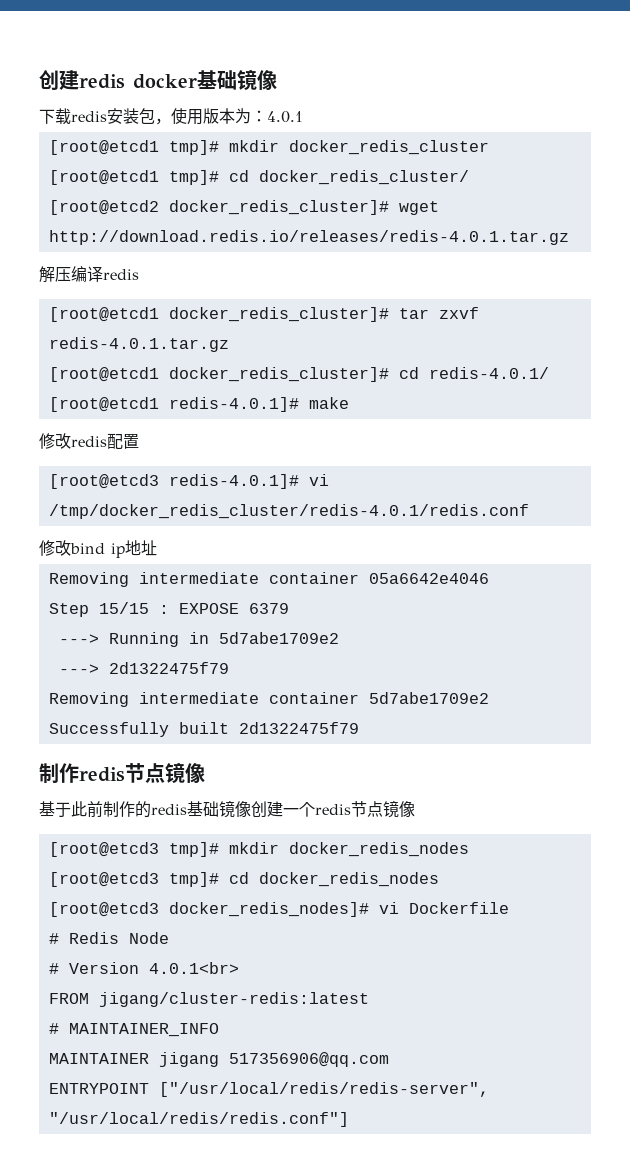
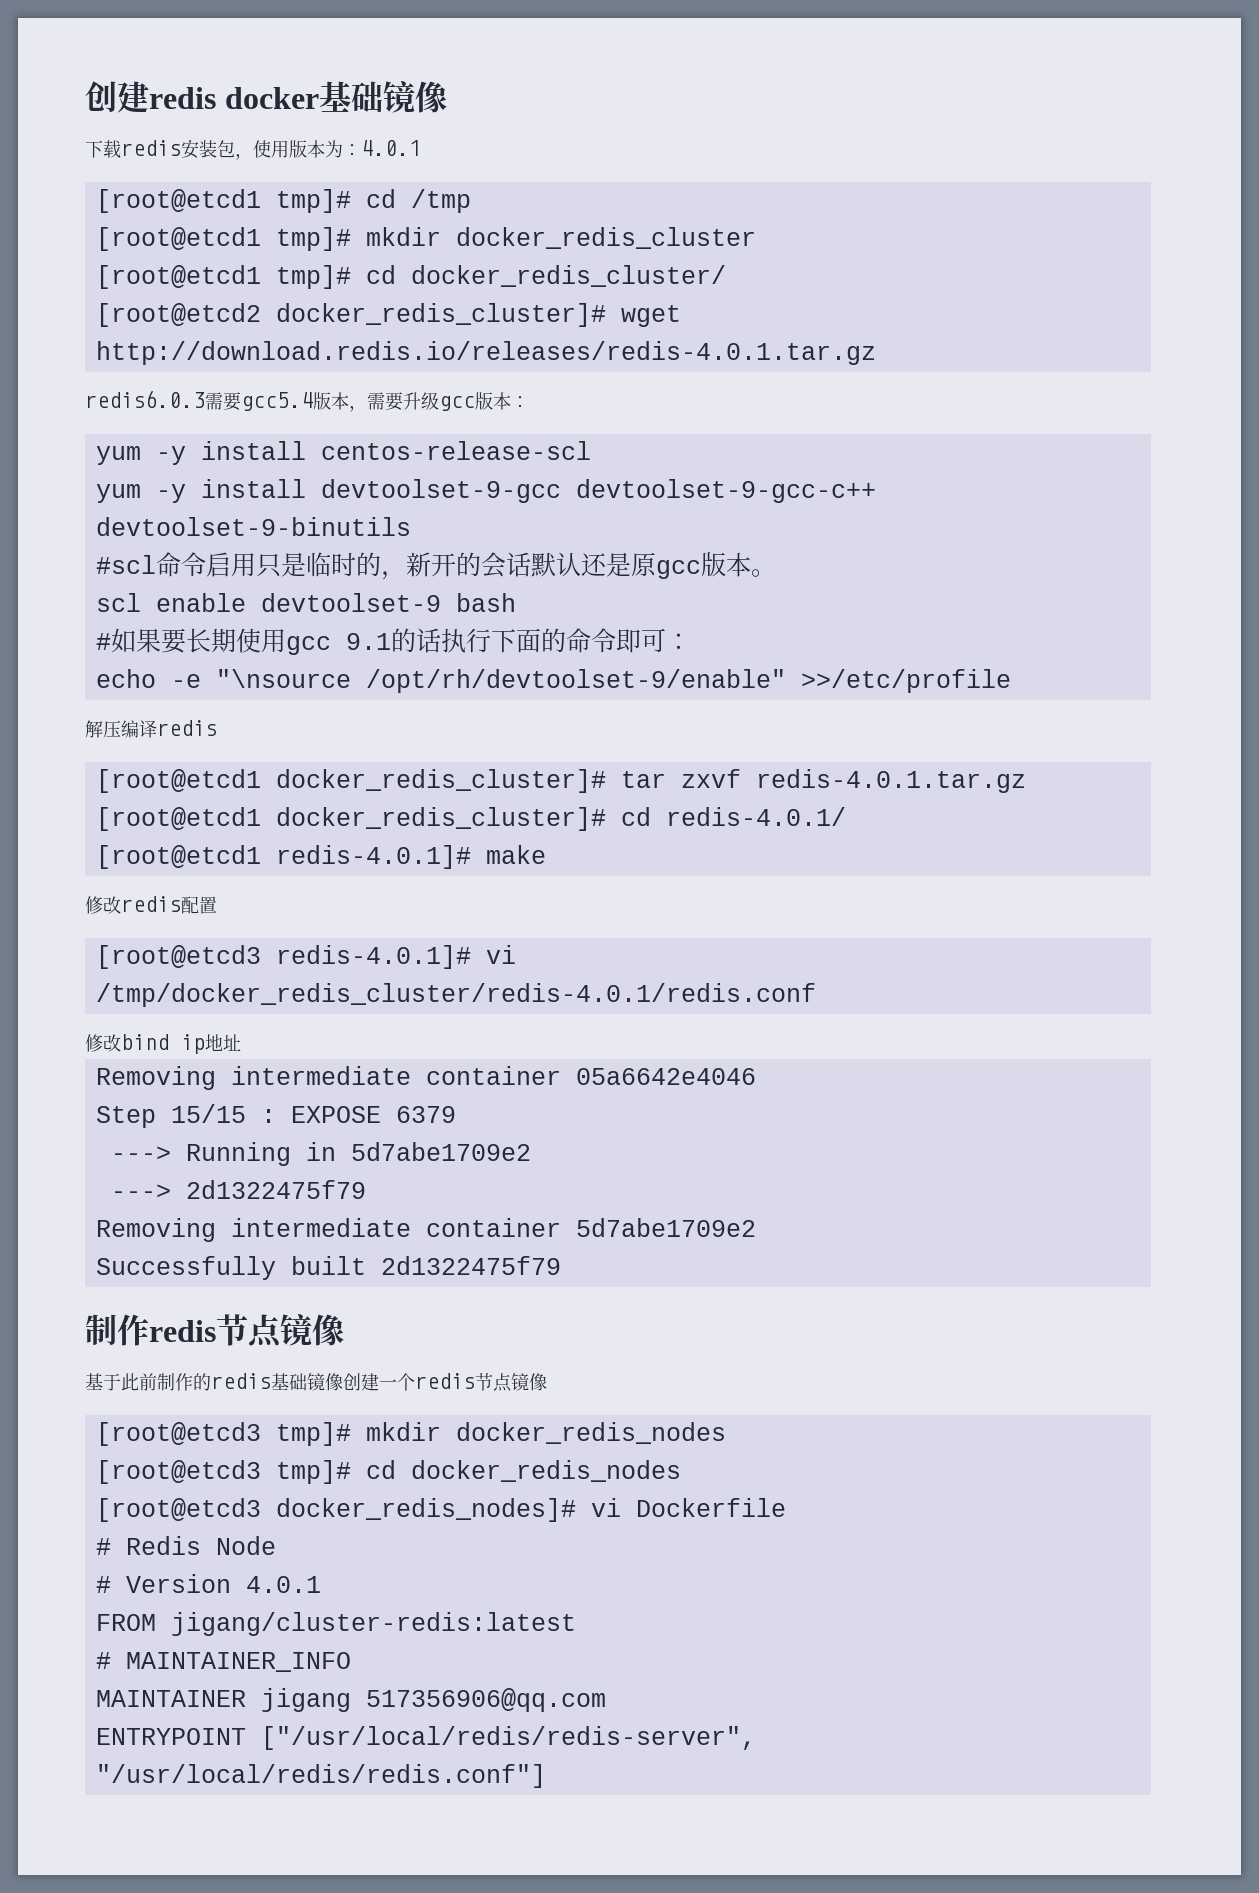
(303, 117) none -> [95,189,471,213] // [root@etcd1 tmp]# cd /tmp
(569, 237) none -> [85,390,529,412] [95,441,591,465] [95,479,876,503] [95,517,411,536] [95,552,776,580] [95,593,516,612] [95,628,691,655] [95,669,1011,693] // redis6.0.3需要gcc5.4版本，需要升级gcc版本： // yum -y install centos-release-scl // yum -y install devtoolset-9-gcc devtoolset-9-gcc-c++ devtoolset-9-binutils // #scl命令启用只是临时的，新开的会话默认还是原gcc版本。 // scl enable devtoolset-9 bash // #如果要长期使用gcc 9.1的话执行下面的命令即可： // echo -e "\nsource /opt/rh/devtoolset-9/enable" >>/etc/profile
[148,962,239,974] 4.0.1<br> -> [245,1576,321,1593] 4.0.1

